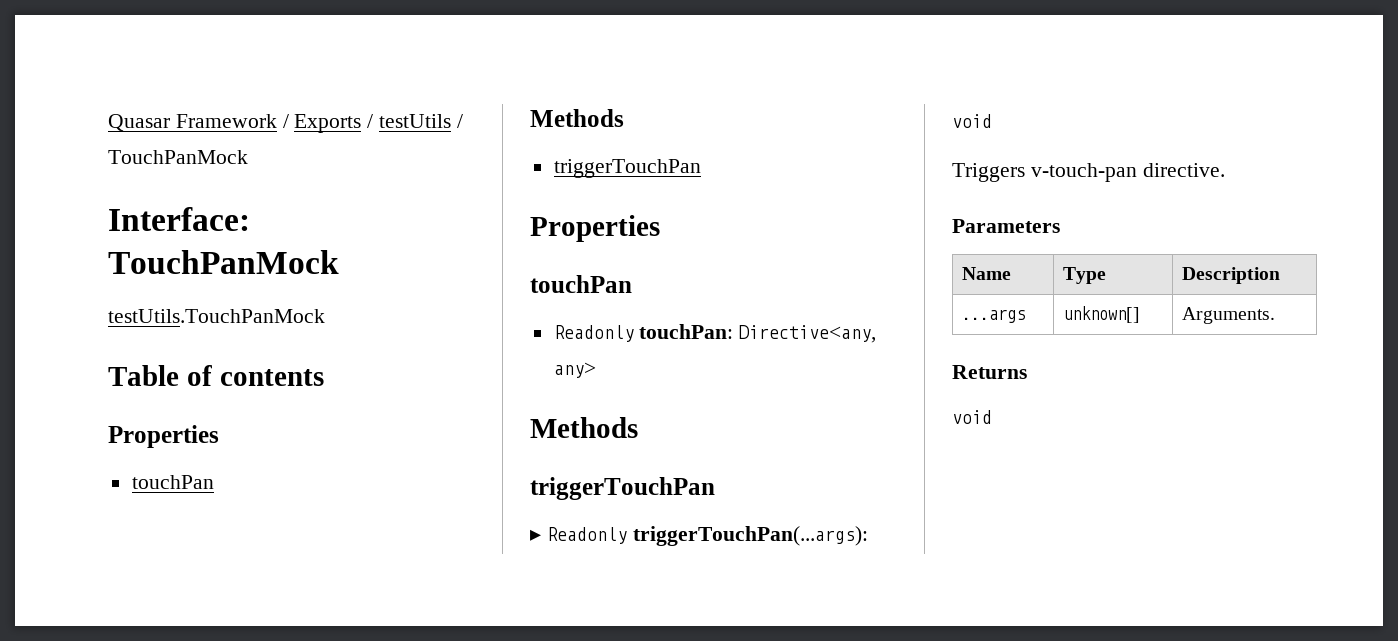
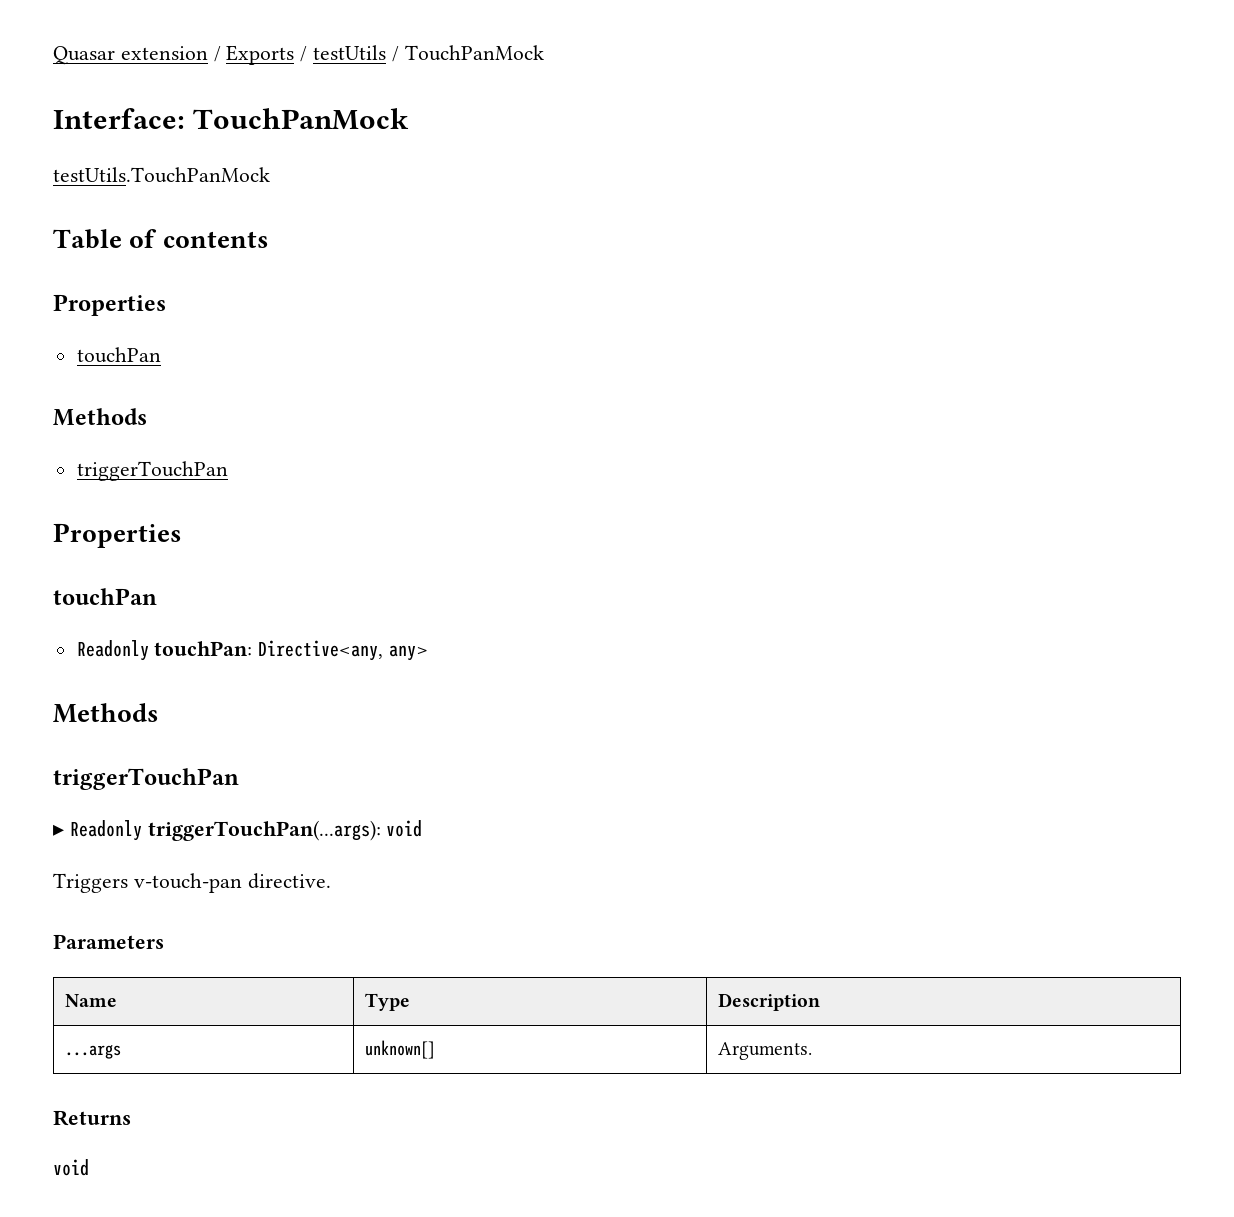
[175,114,277,128] Framework -> [120,46,208,60] extension

